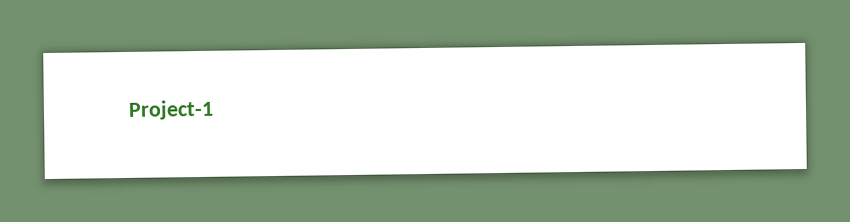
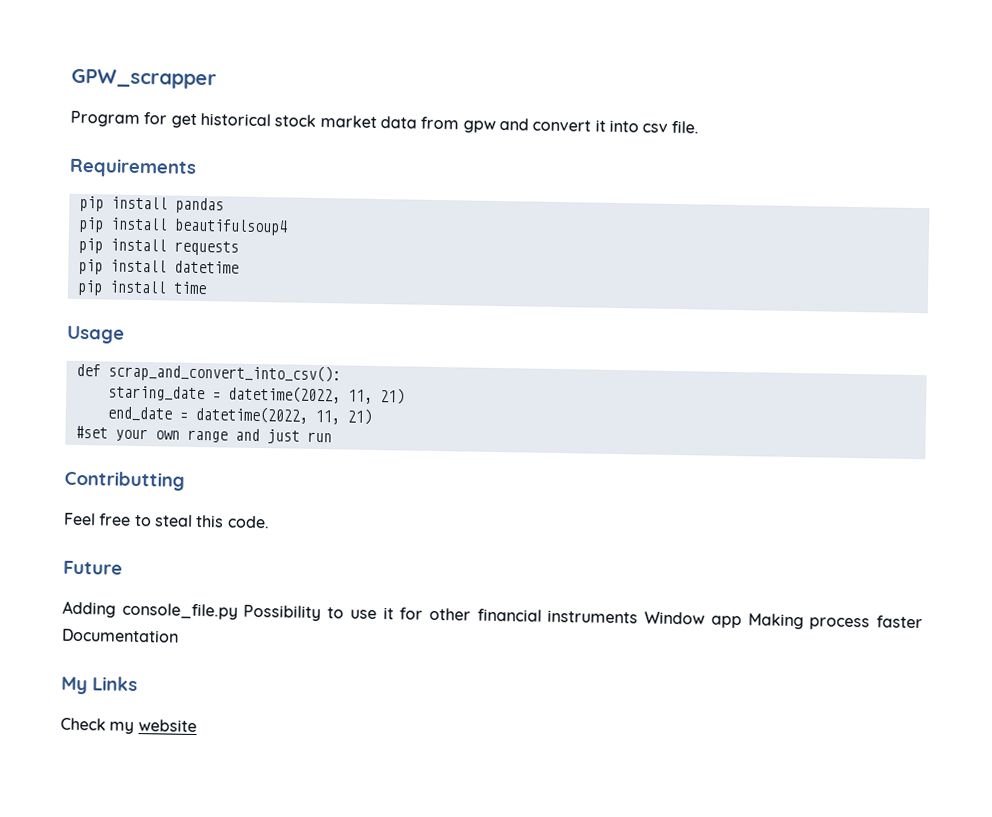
[128,99,214,120] Project-1 -> [71,68,217,90] [70,110,700,134] [69,157,197,178] [78,195,224,214] [77,216,288,236] [77,237,239,256] [77,258,239,275] [76,279,207,296] [67,325,125,344] [75,362,341,384] [107,385,405,405] [106,405,372,425] [74,425,332,444] [64,470,185,491] [63,512,270,529] [63,560,123,575] [62,600,923,631] [62,628,179,643] [61,676,138,695] [60,717,197,734] GPW_scrapper // Program for get historical stock market data from gpw and convert it into csv file. // Requirements // pip install pandas // pip install beautifulsoup4 // pip install requests // pip install datetime // pip install time // Usage // def scrap_and_convert_into_csv(): // staring_date = datetime(2022, 11, 21) // end_date = datetime(2022, 11, 21) // #set your own range and just run // Contributting // Feel free to steal this code. // Future // Adding console_file.py Possibility to use it for other financial instruments Window app Making process faster Documentation // My Links // Check my website

